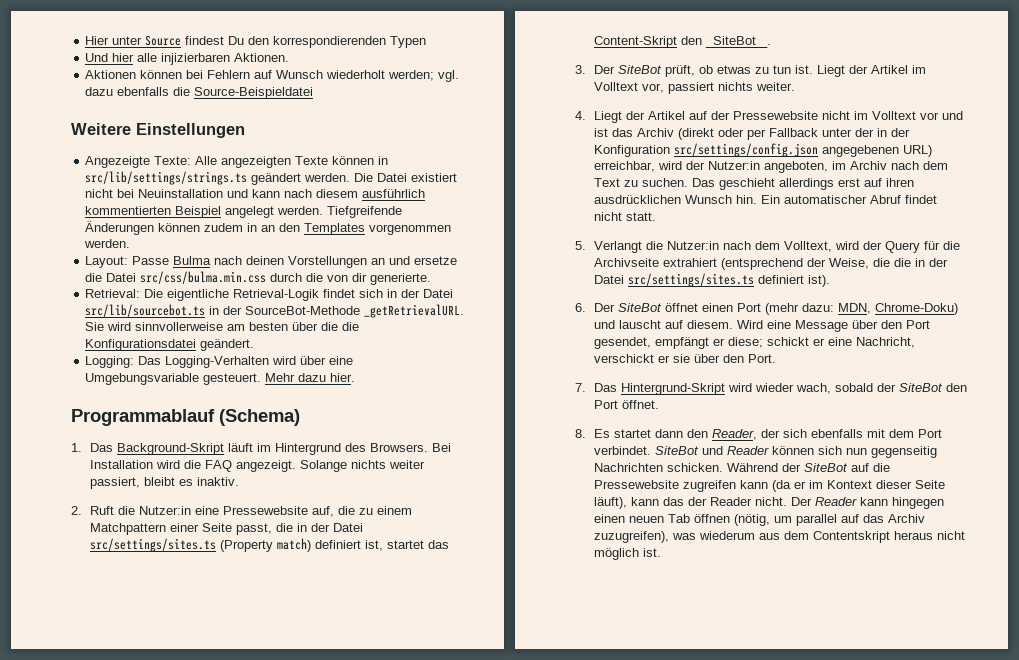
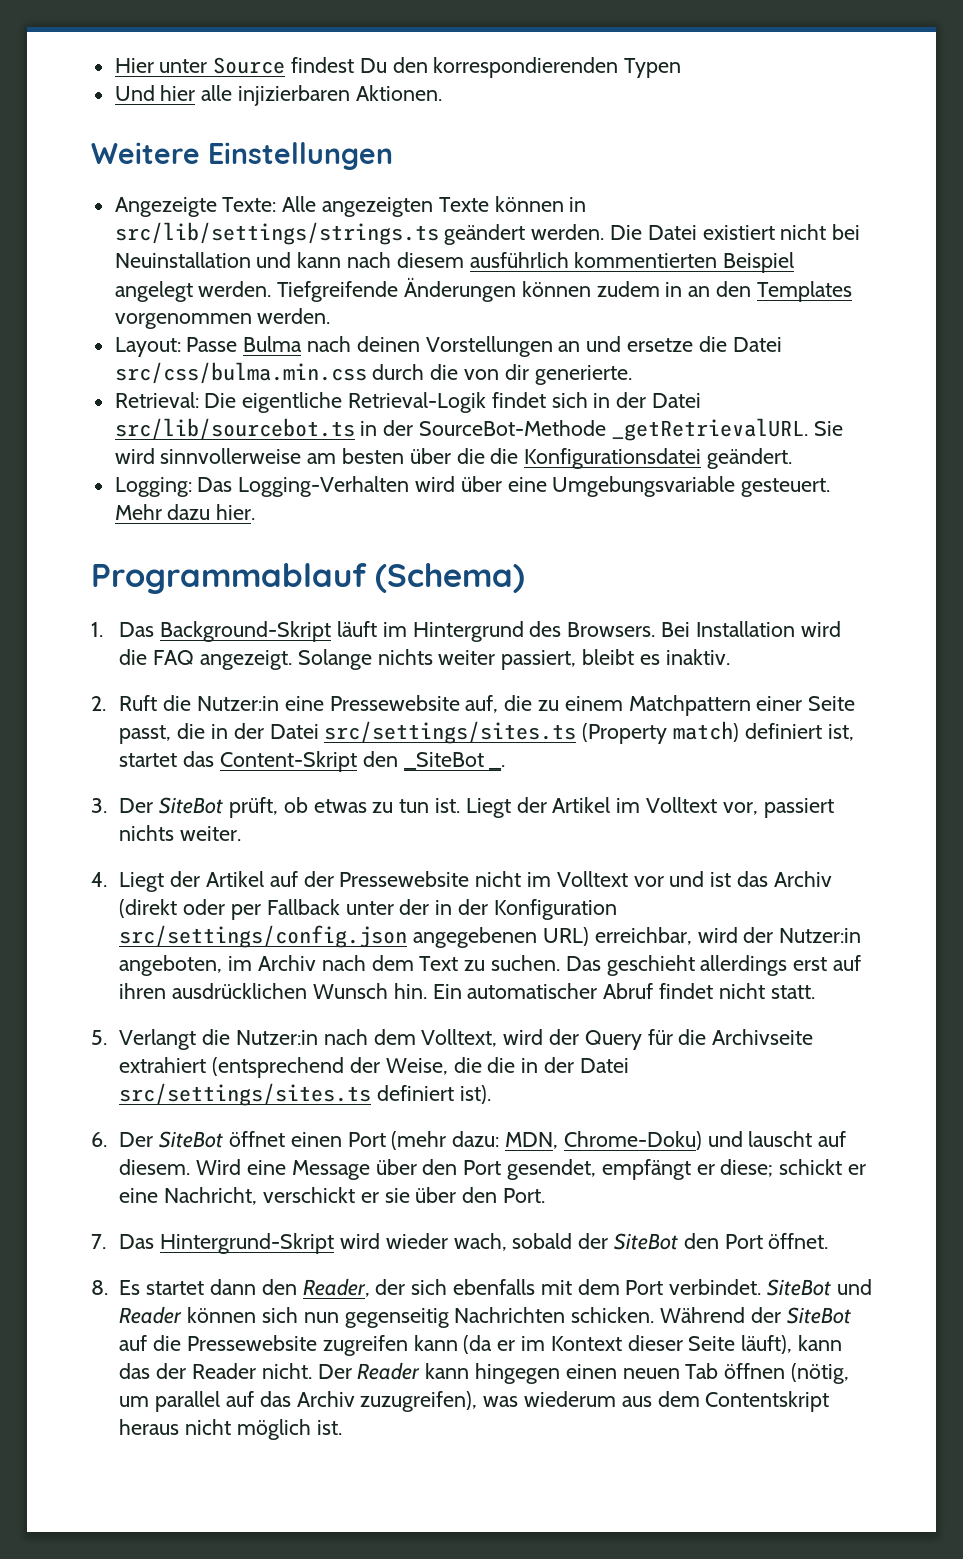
[85,70,460,82] [85,87,314,99] // Aktionen können bei Fehlern auf Wunsch wiederholt werden; vgl. dazu ebenfalls die Source-Beispieldatei -> (442, 93) none

